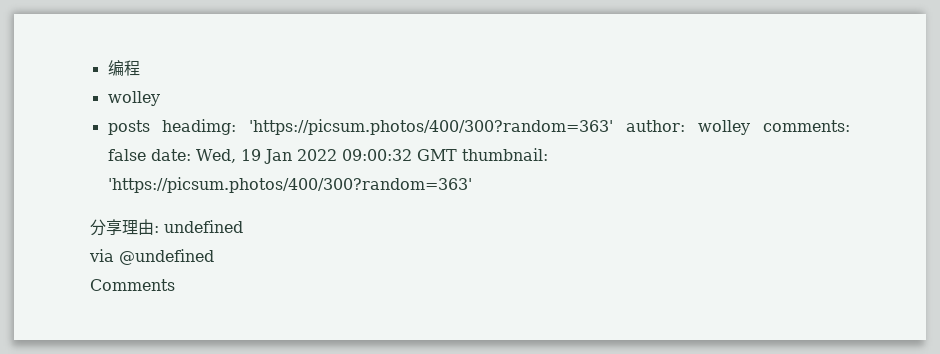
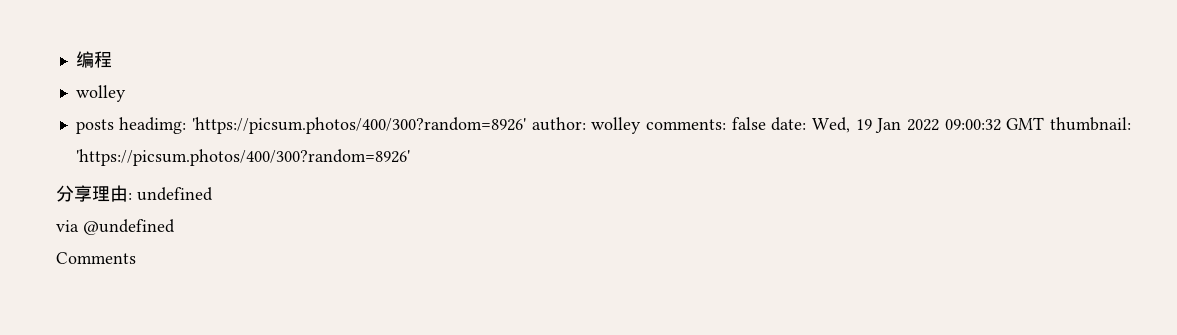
[249,119,614,135] 'https://picsum.photos/400/300?random=363' -> [192,117,527,134] 'https://picsum.photos/400/300?random=8926'
[107,177,472,193] 'https://picsum.photos/400/300?random=363' -> [75,149,410,166] 'https://picsum.photos/400/300?random=8926'

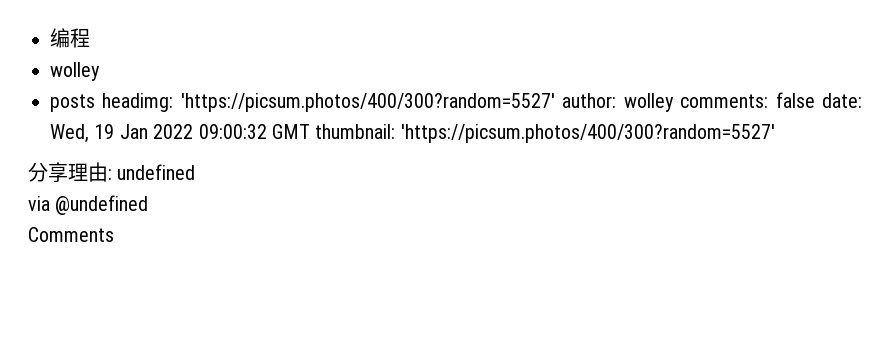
[192,117,527,134] 'https://picsum.photos/400/300?random=8926' -> [180,93,555,112] 'https://picsum.photos/400/300?random=5527'
[75,149,410,166] 'https://picsum.photos/400/300?random=8926' -> [400,124,775,143] 'https://picsum.photos/400/300?random=5527'

